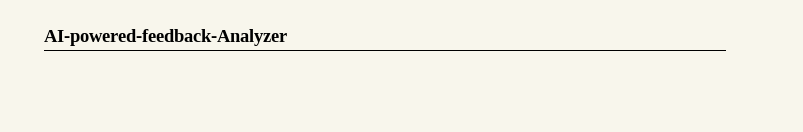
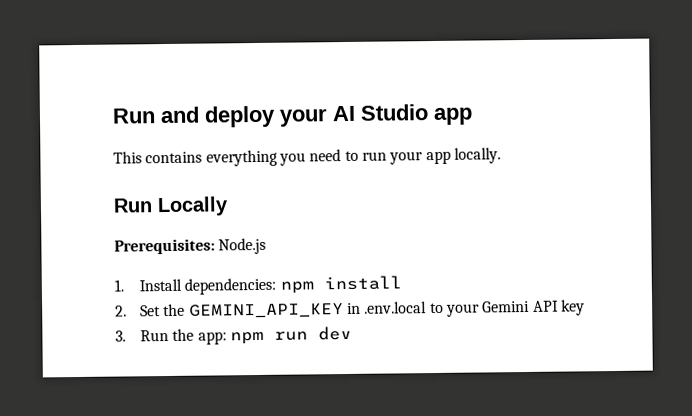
[44,29,287,46] AI-powered-feedback-Analyzer -> [112,104,473,128] [113,147,501,167] [113,196,229,217] [114,237,267,255] [114,275,402,295] [115,299,585,319] [115,325,352,345] Run and deploy your AI Studio app // This contains everything you need to run your app locally. // Run Locally // Prerequisites: Node.js // 1. Install dependencies: npm install // 2. Set the GEMINI_API_KEY in .env.local to your Gemini API key // 3. Run the app: npm run dev

